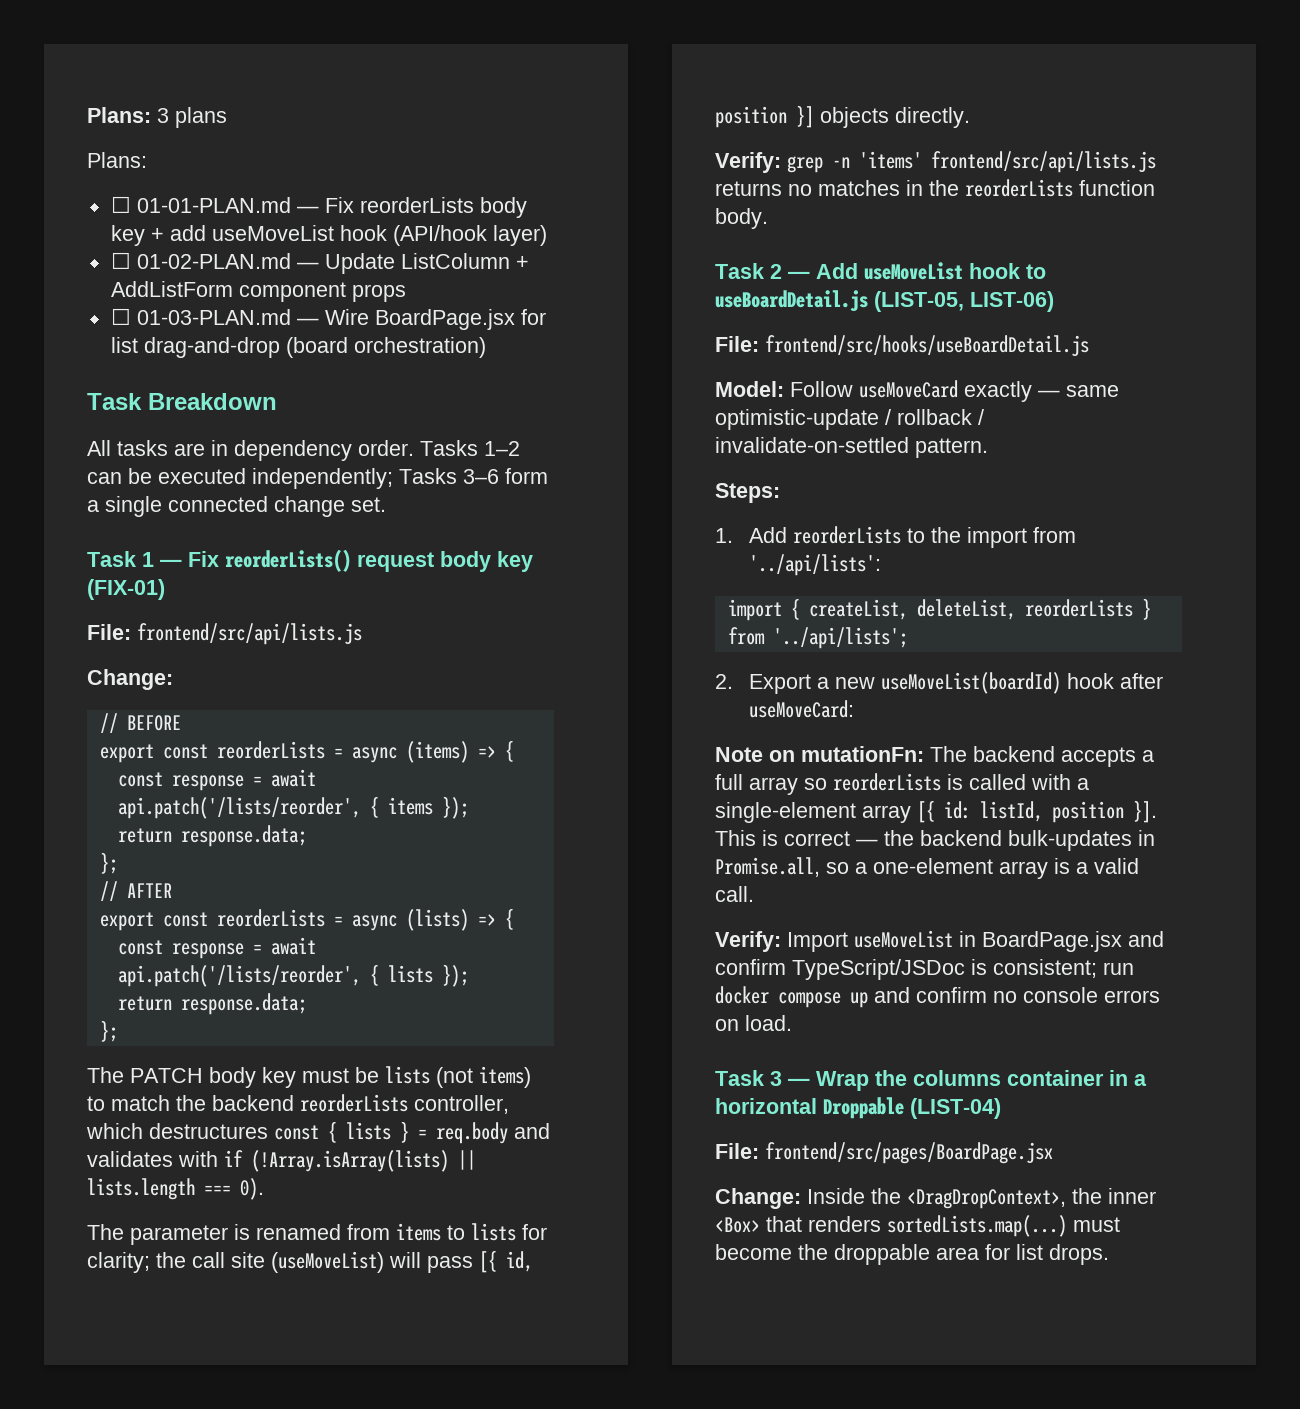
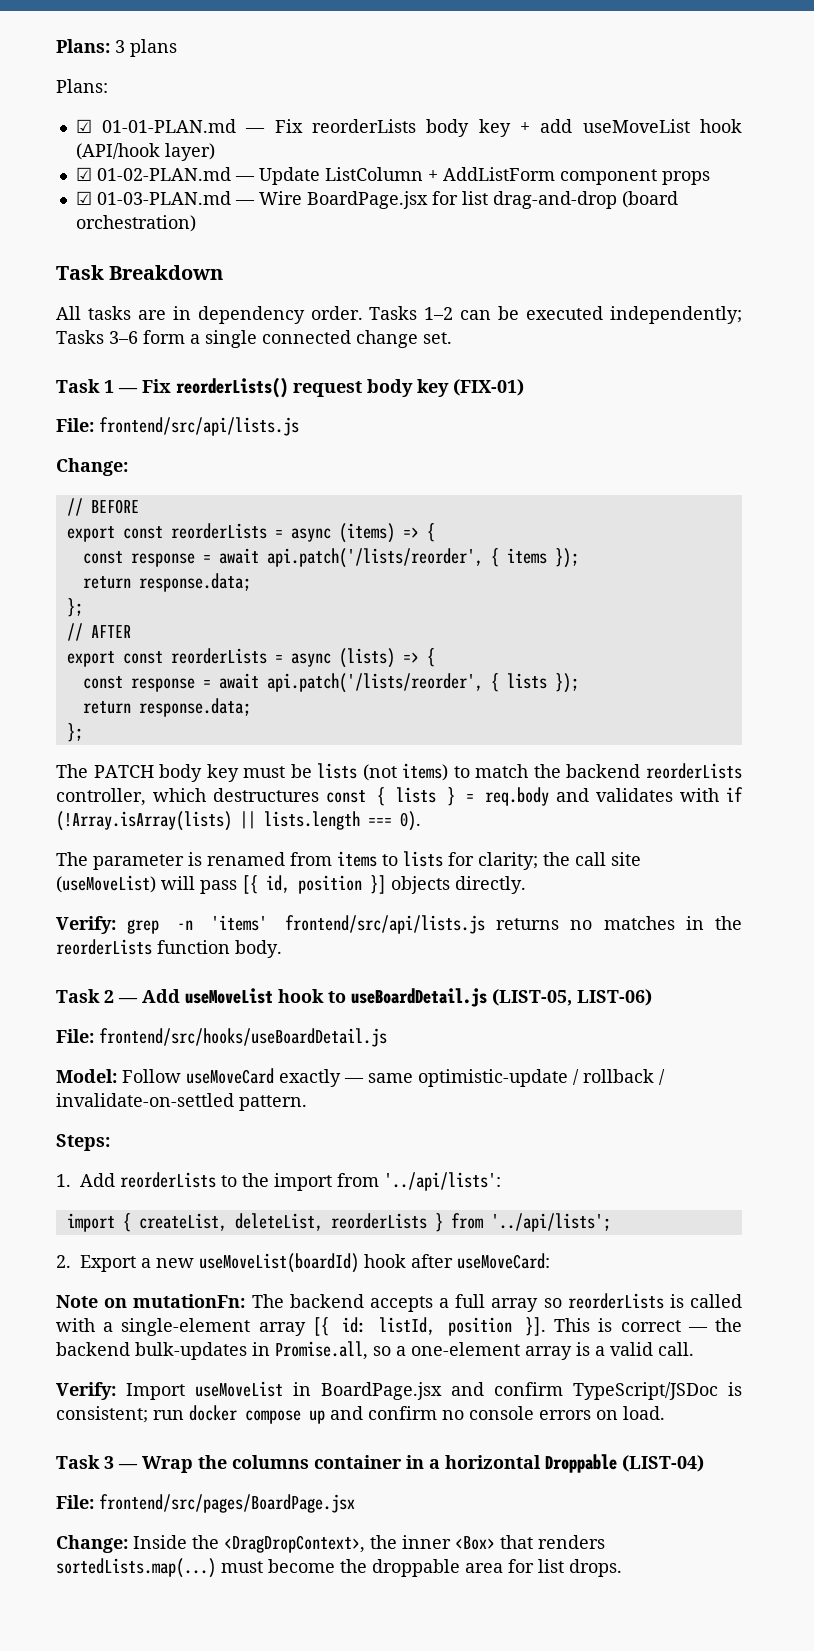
[110,196,131,213] ☐ -> [75,119,92,133] ☑
[110,252,131,269] ☐ -> [75,167,92,181] ☑
[110,308,131,325] ☐ -> [75,191,92,205] ☑

